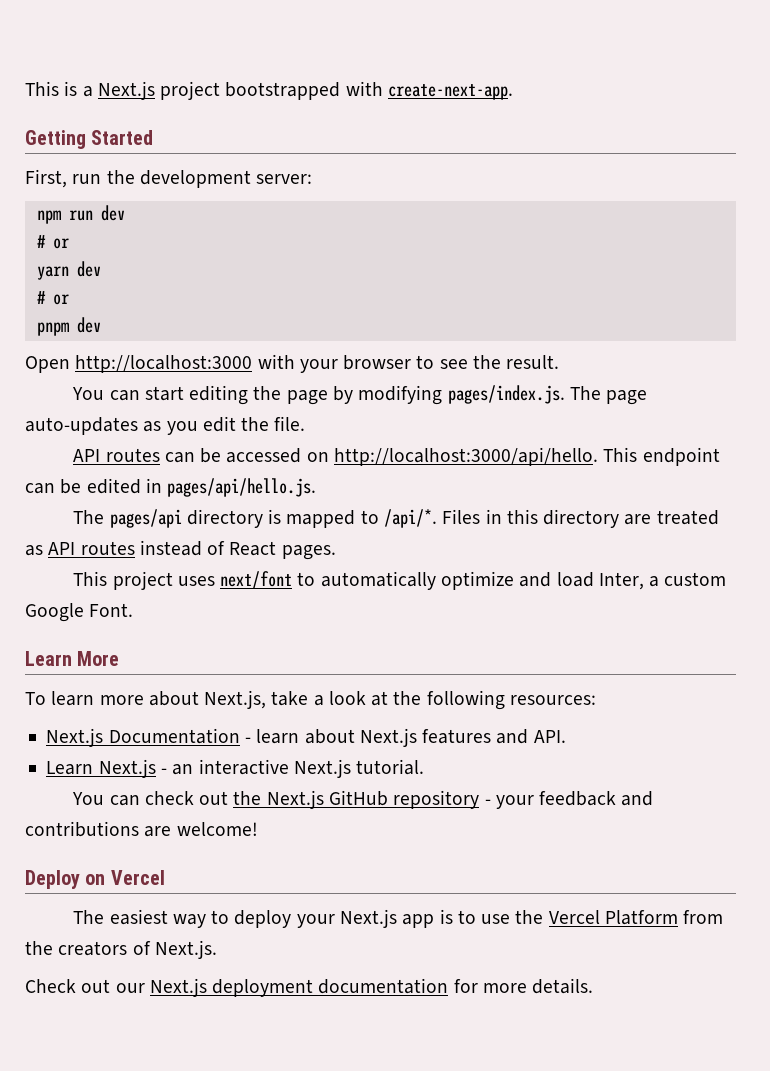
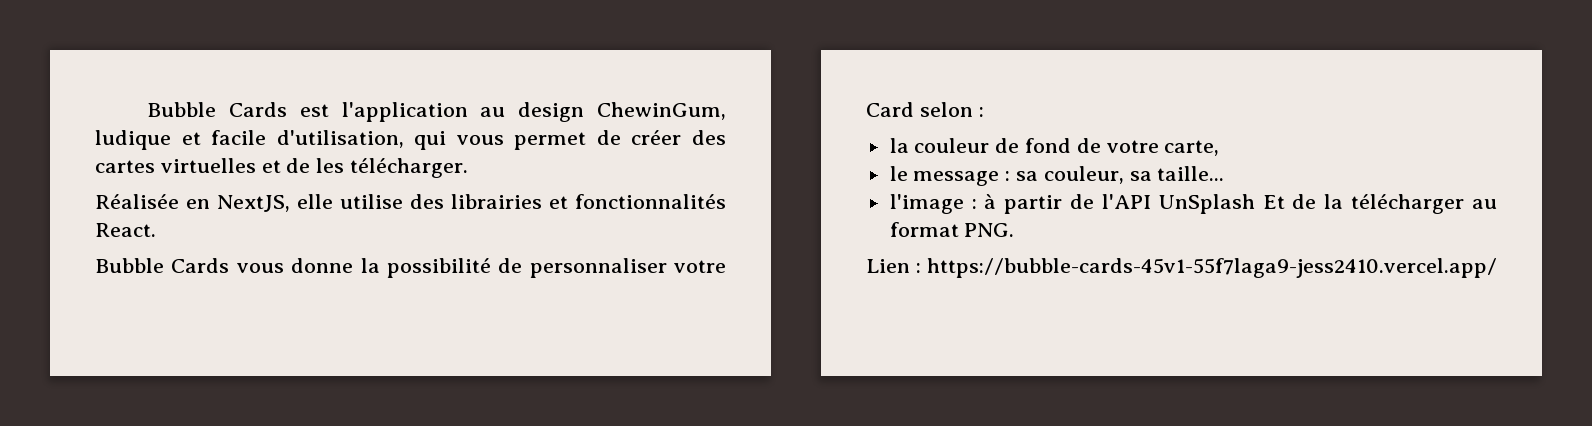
[25,81,513,100] [25,130,154,149] [25,169,313,188] [36,205,125,224] [36,235,69,249] [36,261,101,280] [36,291,69,305] [36,317,101,336] [25,354,560,373] [72,385,648,405] [25,416,306,435] [73,447,720,466] [25,478,317,497] [73,509,719,528] [25,540,336,560] [73,571,727,590] [25,603,134,622] [25,651,120,666] [25,690,596,710] [46,728,566,747] [46,759,425,778] [72,790,654,809] [25,821,258,837] [25,870,165,889] [73,909,724,928] [25,940,217,959] [25,978,594,997] This is a Next.js project bootstrapped with create-next-app. // Getting Started // First, run the development server: // npm run dev // # or // yarn dev // # or // pnpm dev // Open http://localhost:3000 with your browser to see the result. // You can start editing the page by modifying pages/index.js. The page auto-updates as you edit the file. // API routes can be accessed on http://localhost:3000/api/hello. This endpoint can be edited in pages/api/hello.js. // The pages/api directory is mapped to /api/*. Files in this directory are treated as API routes instead of React pages. // This project uses next/font to automatically optimize and load Inter, a custom Google Font. // Learn More // To learn more about Next.js, take a look at the following resources: // Next.js Documentation - learn about Next.js features and API. // Learn Next.js - an interactive Next.js tutorial. // You can check out the Next.js GitHub repository - your feedback and contributions are welcome! // Deploy on Vercel // The easiest way to deploy your Next.js app is to use the Vercel Platform from the creators of Next.js. // Check out our Next.js deployment documentation for more details. -> [147,102,726,122] [95,130,726,150] [95,158,469,178] [95,194,726,212] [95,223,156,237] [95,258,726,278] [866,102,984,117] [889,138,1220,156] [889,166,1225,186] [889,194,1497,214] [889,222,1015,237] [866,258,1497,278] Bubble Cards est l'application au design ChewinGum, ludique et facile d'utilisation, qui vous permet de créer des cartes virtuelles et de les télécharger. // Réalisée en NextJS, elle utilise des librairies et fonctionnalités React. // Bubble Cards vous donne la possibilité de personnaliser votre Card selon : // la couleur de fond de votre carte, // le message : sa couleur, sa taille... // l'image : à partir de l'API UnSplash Et de la télécharger au format PNG. // Lien : https://bubble-cards-45v1-55f7laga9-jess2410.vercel.app/

